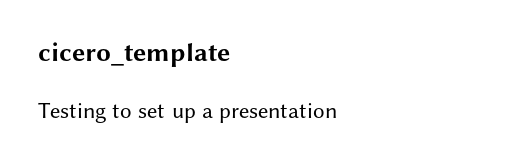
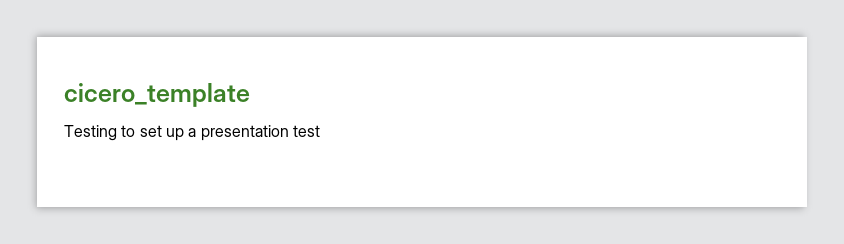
(338, 113) none -> [292,125,320,137] test

